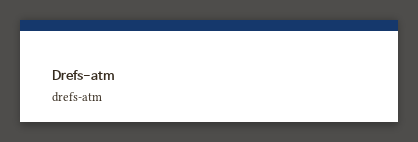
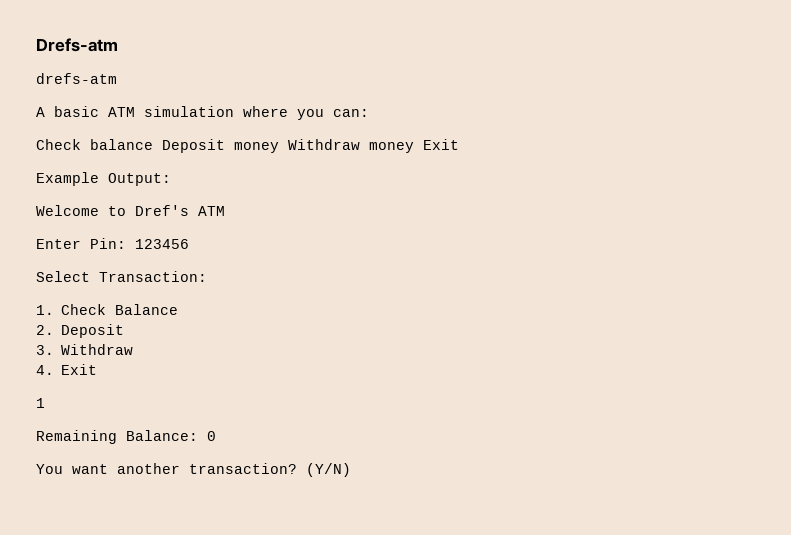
(102, 97) none -> [36,106,369,120] [36,139,459,153] [36,172,171,186] [36,205,225,216] [36,238,189,249] [36,271,207,282] [36,304,179,315] [36,324,125,338] [36,344,134,355] [36,364,98,375] [36,398,45,408] [36,430,216,444] [36,463,351,477] // A basic ATM simulation where you can: // Check balance Deposit money Withdraw money Exit // Example Output: // Welcome to Dref's ATM // Enter Pin: 123456 // Select Transaction: // 1. Check Balance // 2. Deposit // 3. Withdraw // 4. Exit // 1 // Remaining Balance: 0 // You want another transaction? (Y/N)

